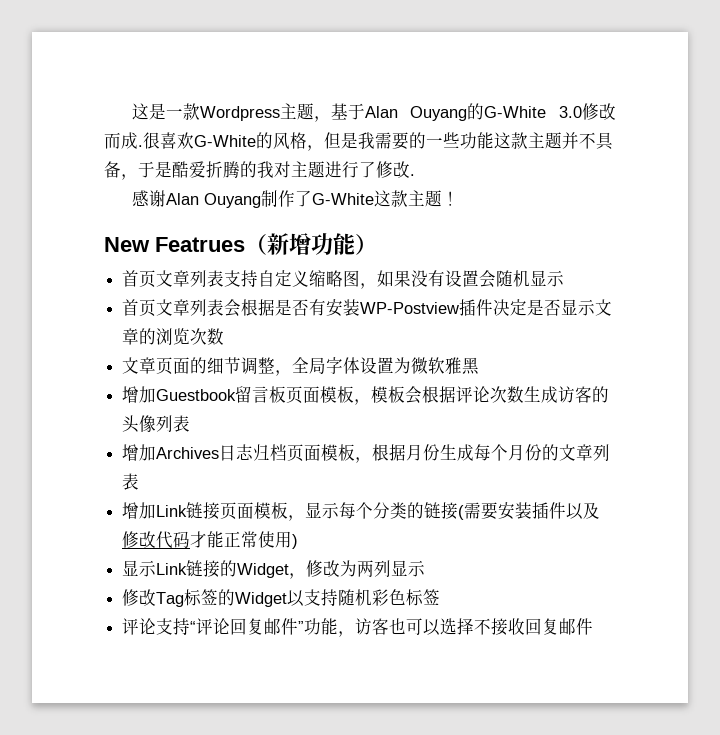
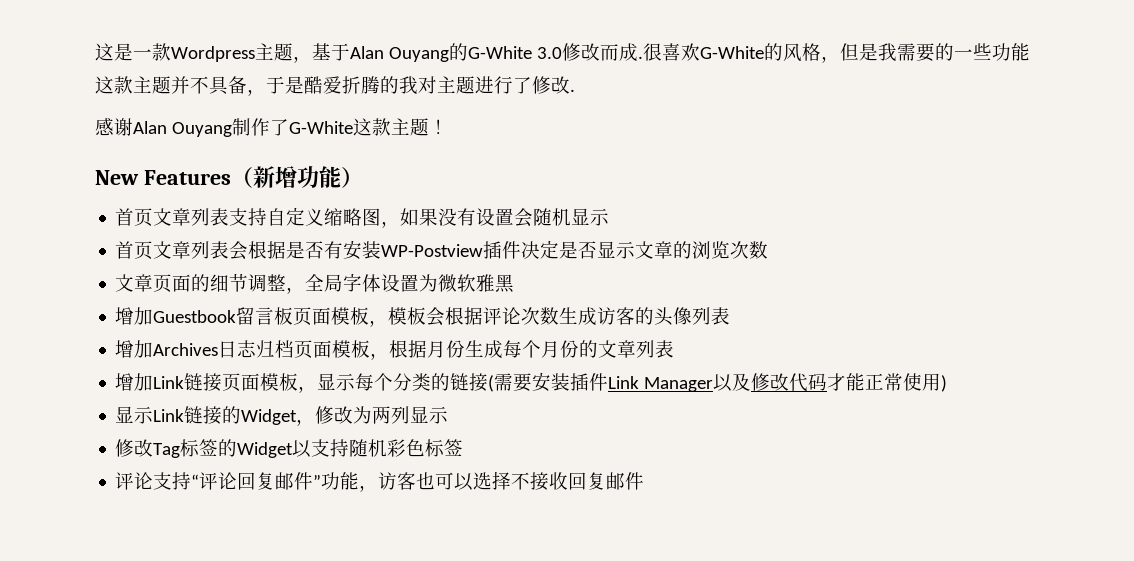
[155,237,245,252] Featrues -> [143,170,231,185] Features
(567, 510) none -> [608,376,714,392] Link Manager

